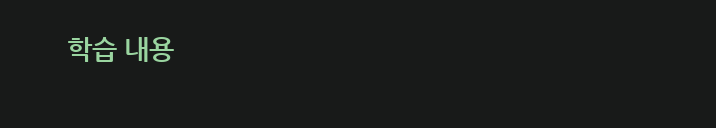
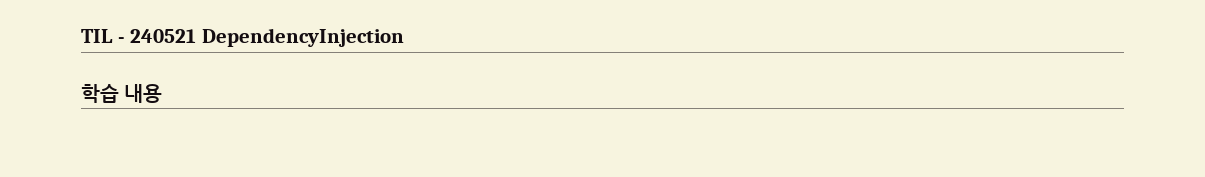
(67, 49) none -> [81,28,405,47] TIL - 240521 DependencyInjection //

